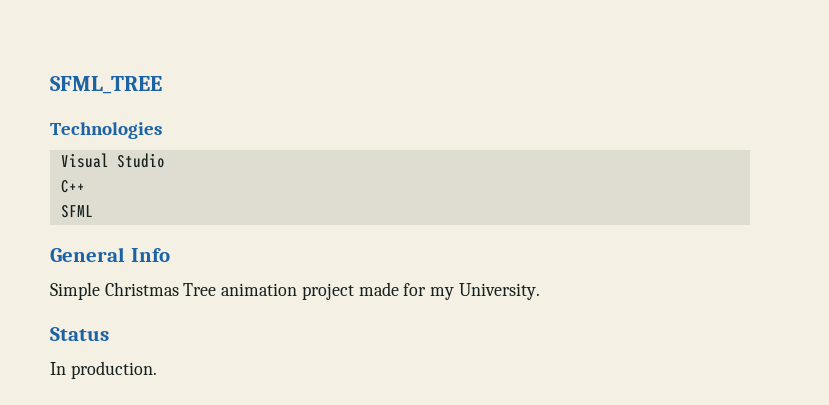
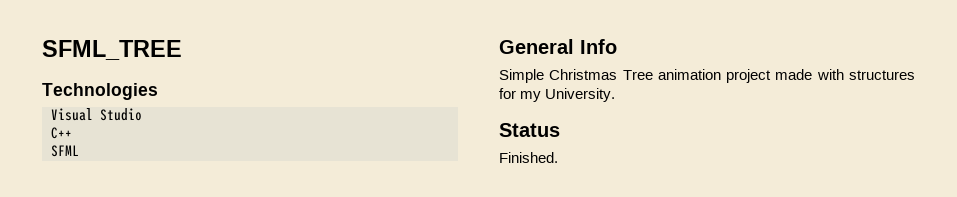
(399, 289) none -> [816,69,915,80] with structures
[50,361,157,379] In production. -> [499,152,558,163] Finished.

